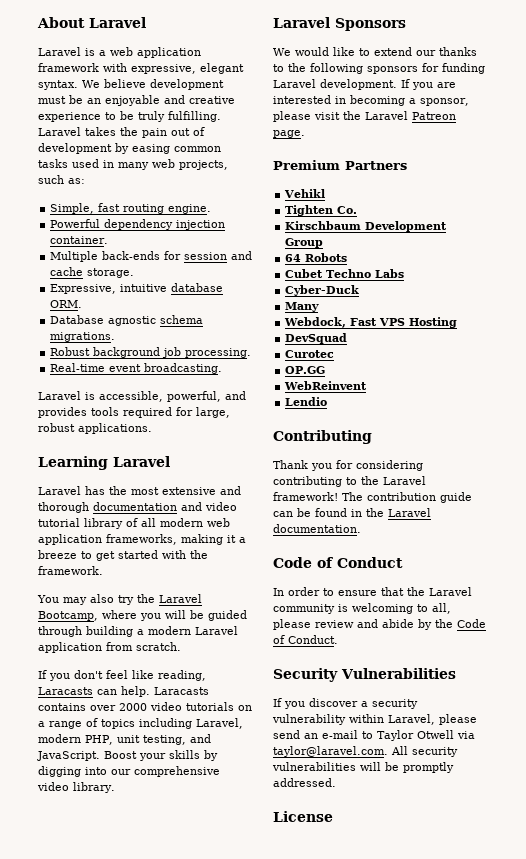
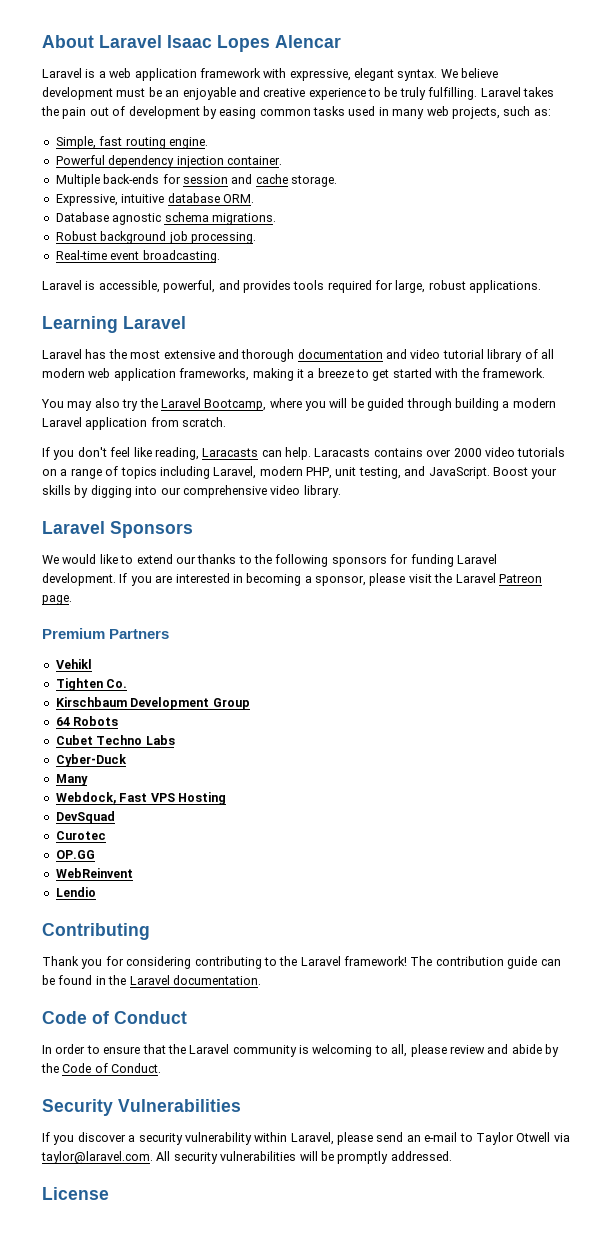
(146, 22) none -> [167,35,341,52] Isaac Lopes Alencar

